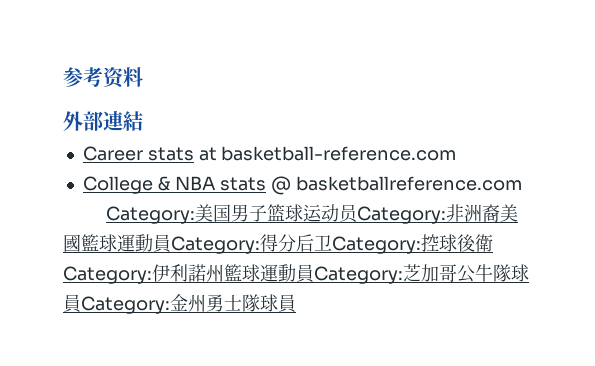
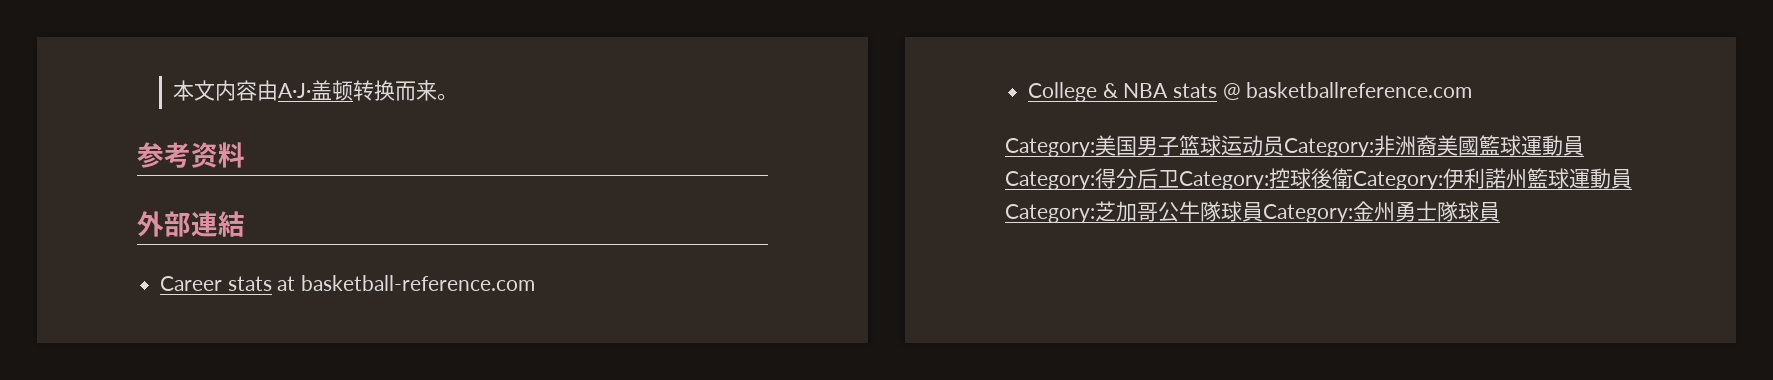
(63, 77) none -> [173,80,459,101] 本文内容由A·J·盖顿转换而来。 //

